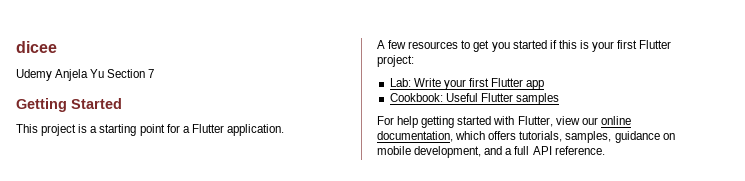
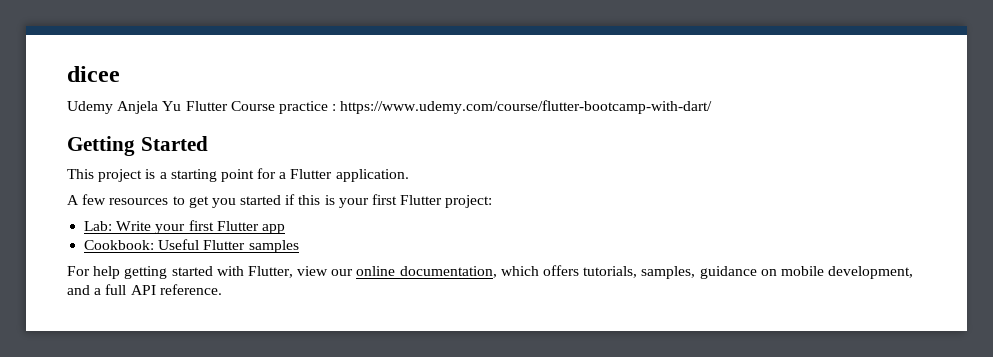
[107,69,155,78] Section 7 -> [185,100,713,114] Flutter Course practice : https://www.udemy.com/course/flutter-bootcamp-with-dart/

